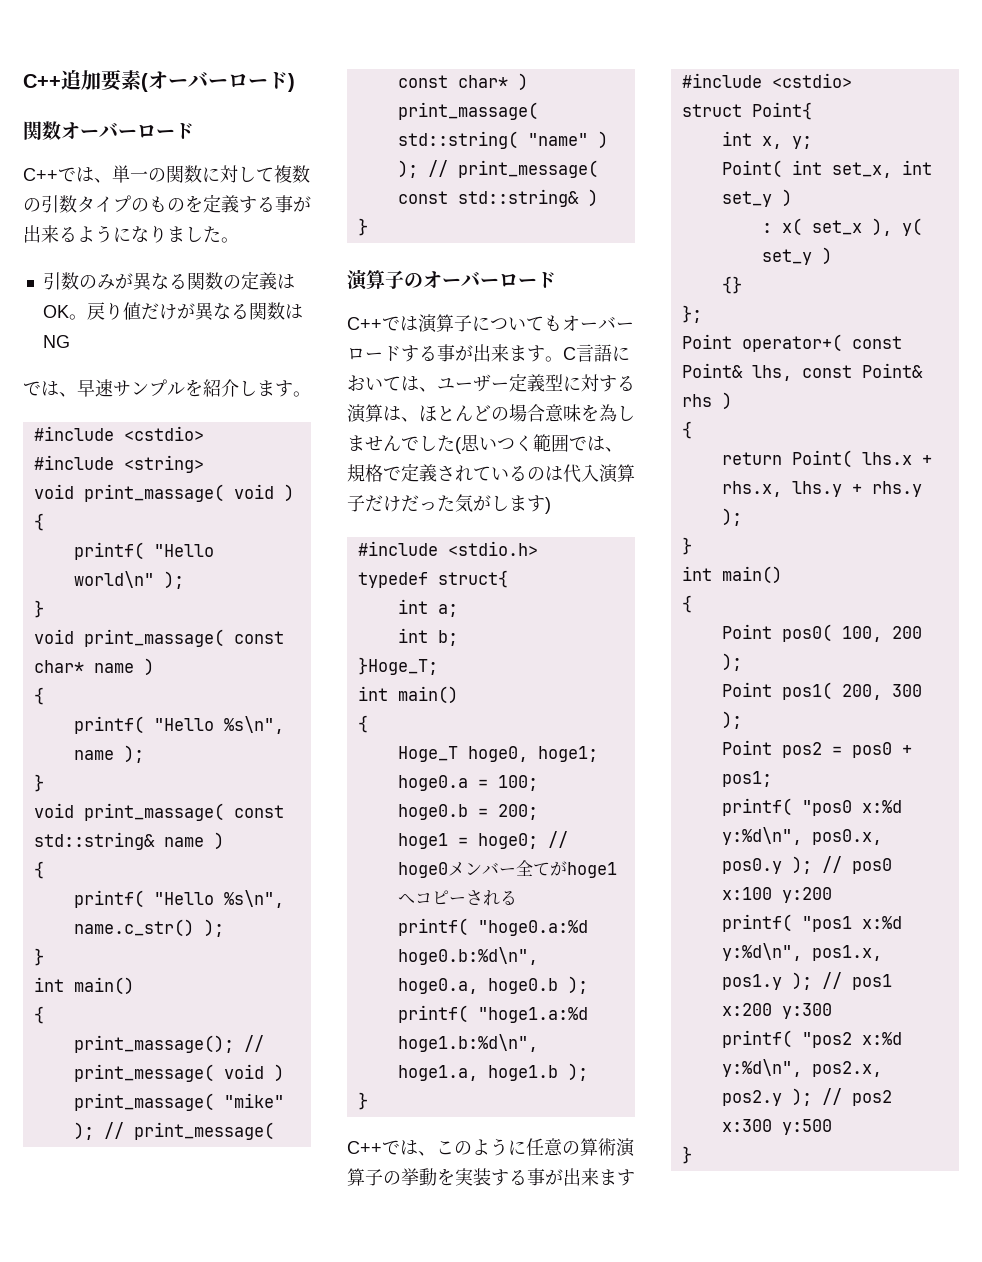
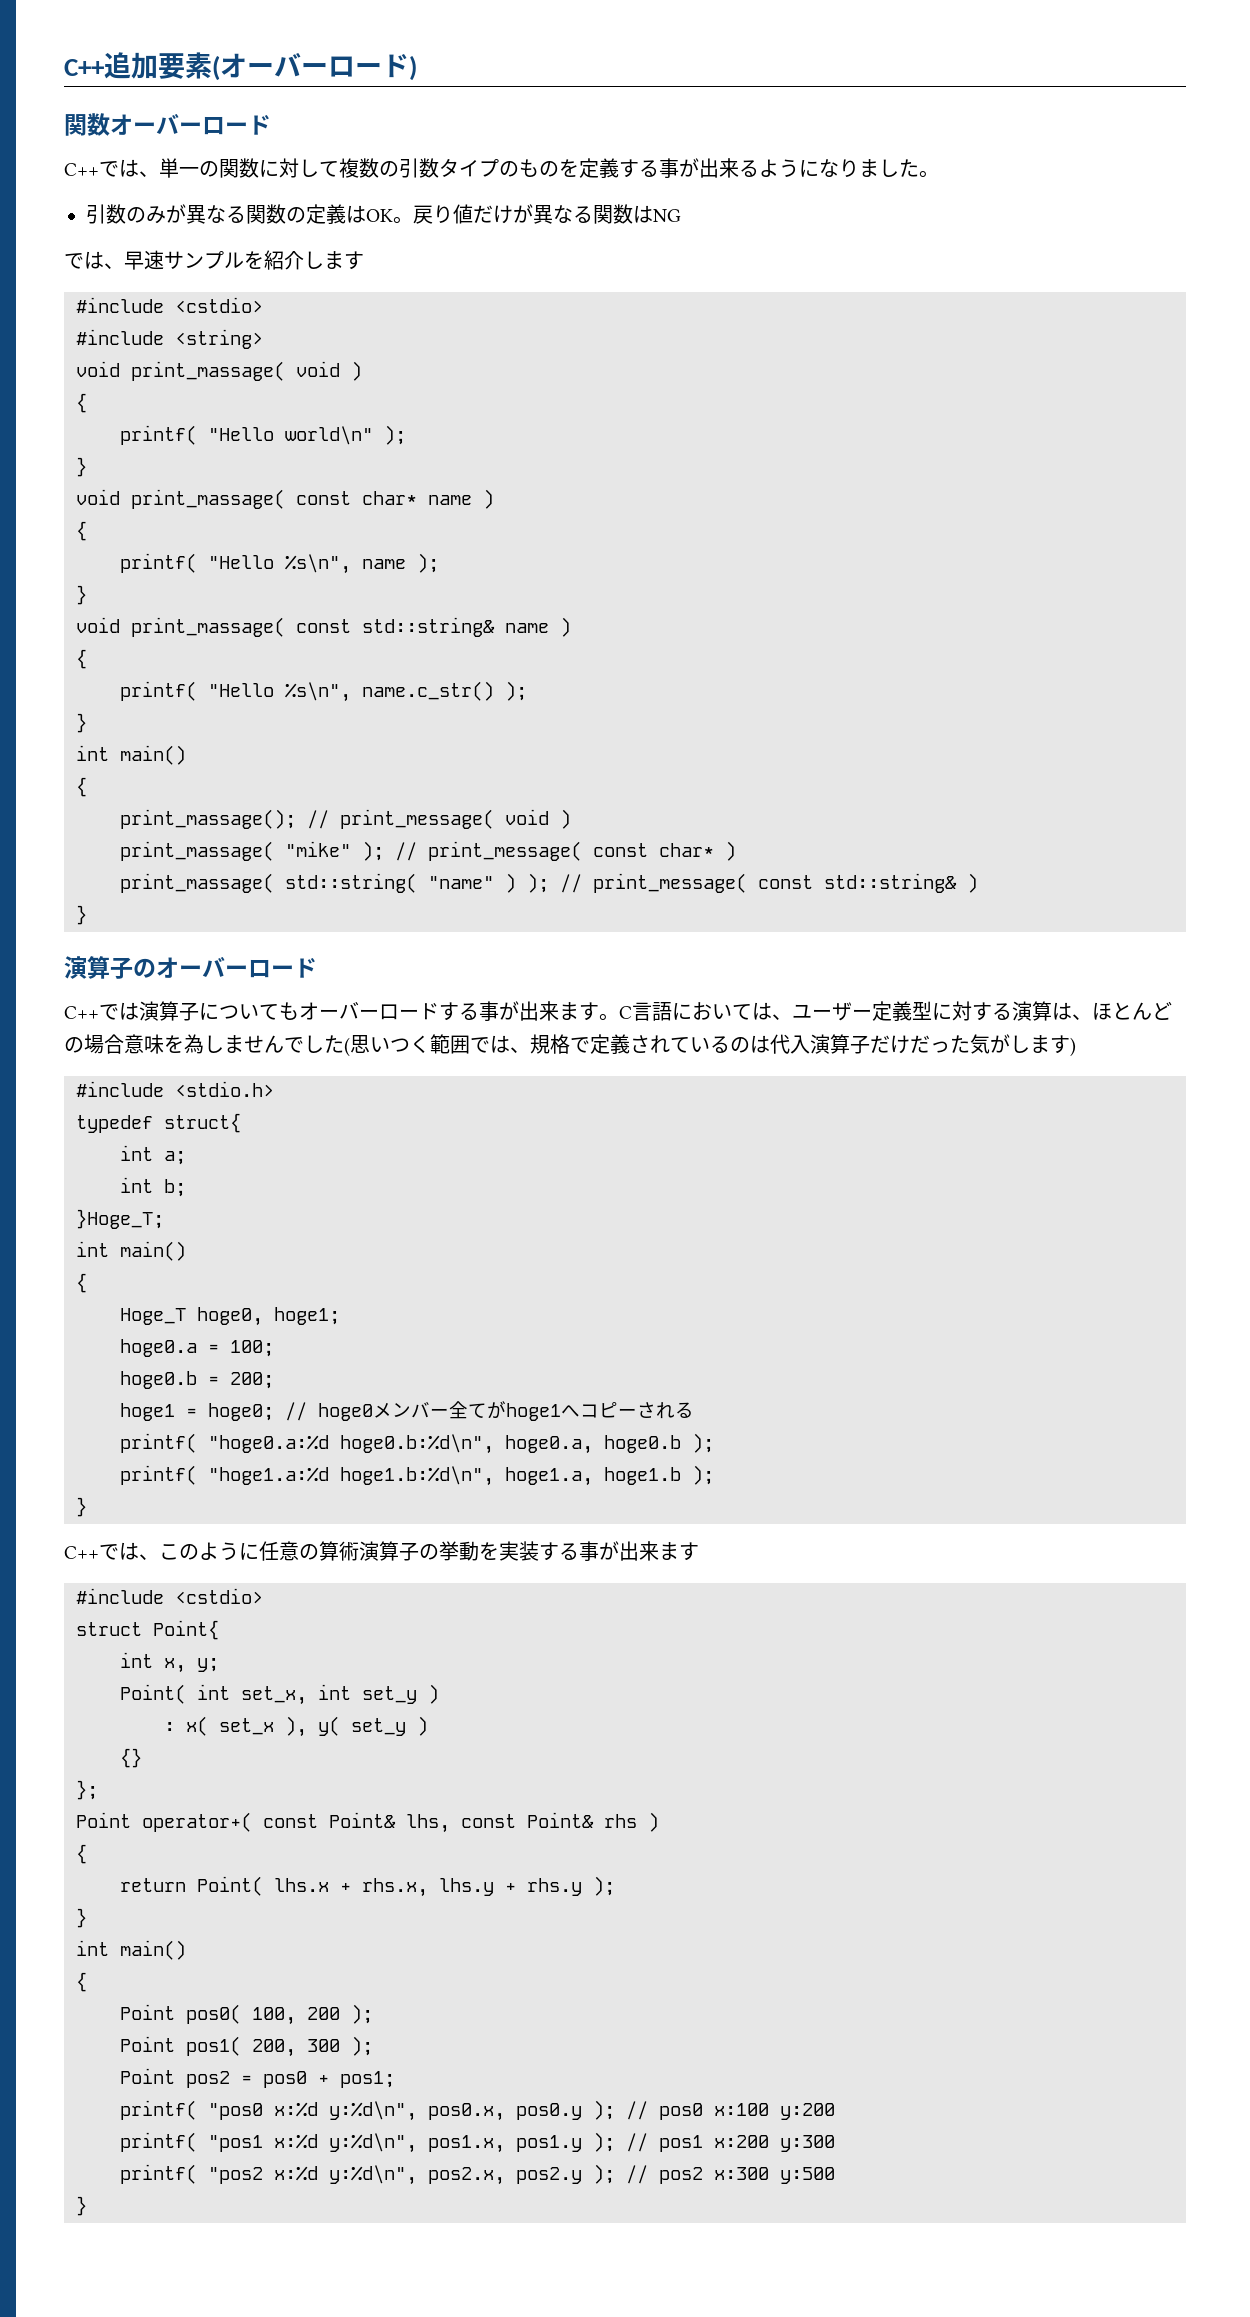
[293,391,311,397] 。 -> (364, 260) none

